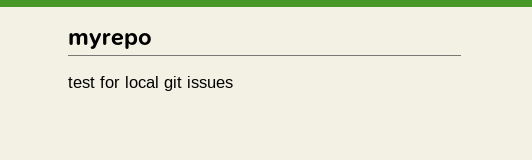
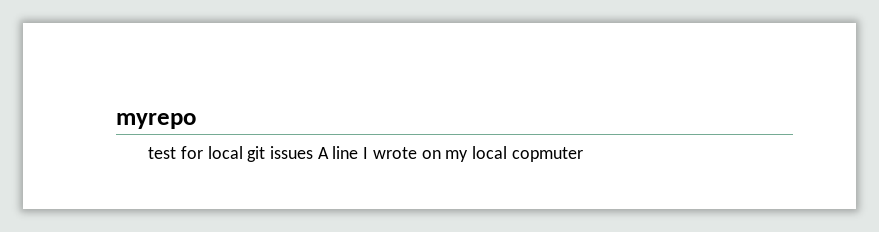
(233, 82) none -> [317,146,583,162] A line I wrote on my local copmuter

